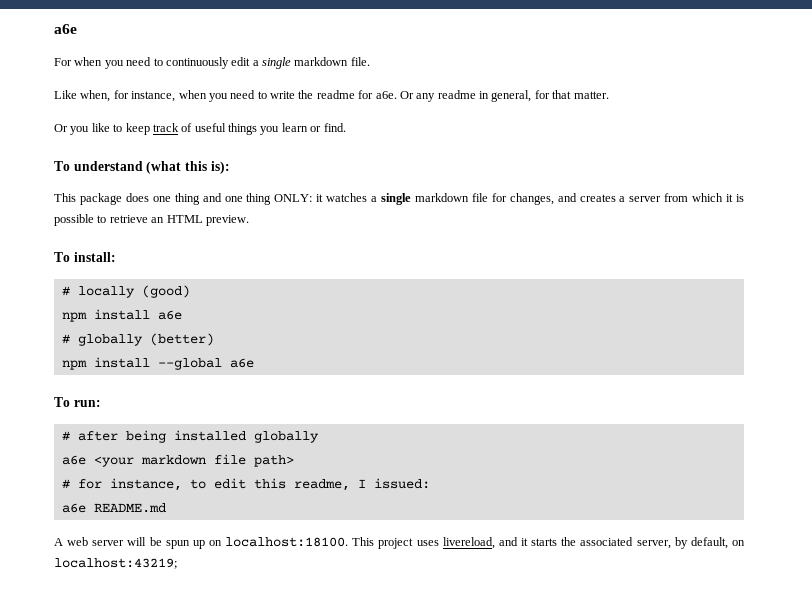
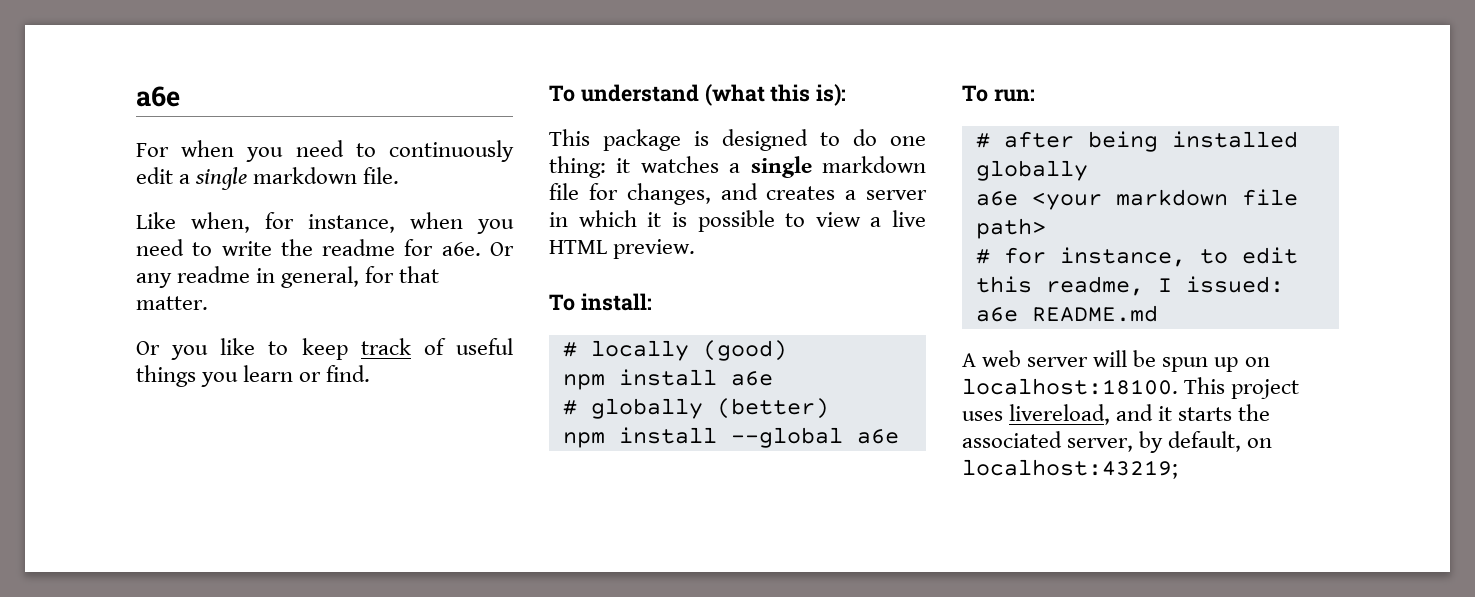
[125,193,313,205] does one thing and one thing ONLY: -> [694,129,926,151] [549,156,606,178] is designed to do one thing:
[664,193,689,202] from -> [549,212,568,227] in
[109,215,165,223] retrieve an -> [815,210,926,227] view a live

